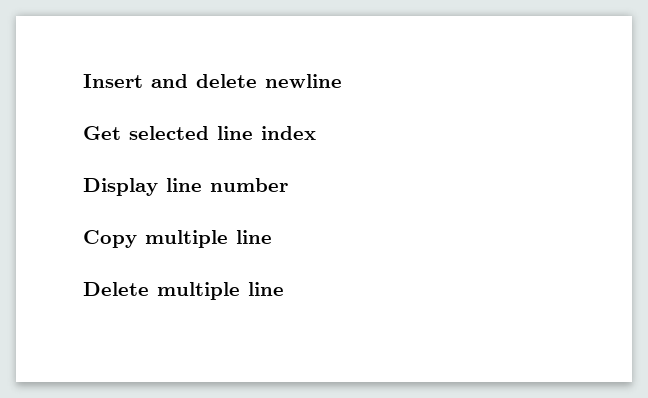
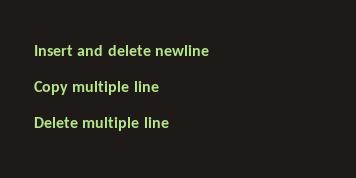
[83,126,316,140] [83,178,288,196] // Get selected line index // Display line number -> (209, 50) none

